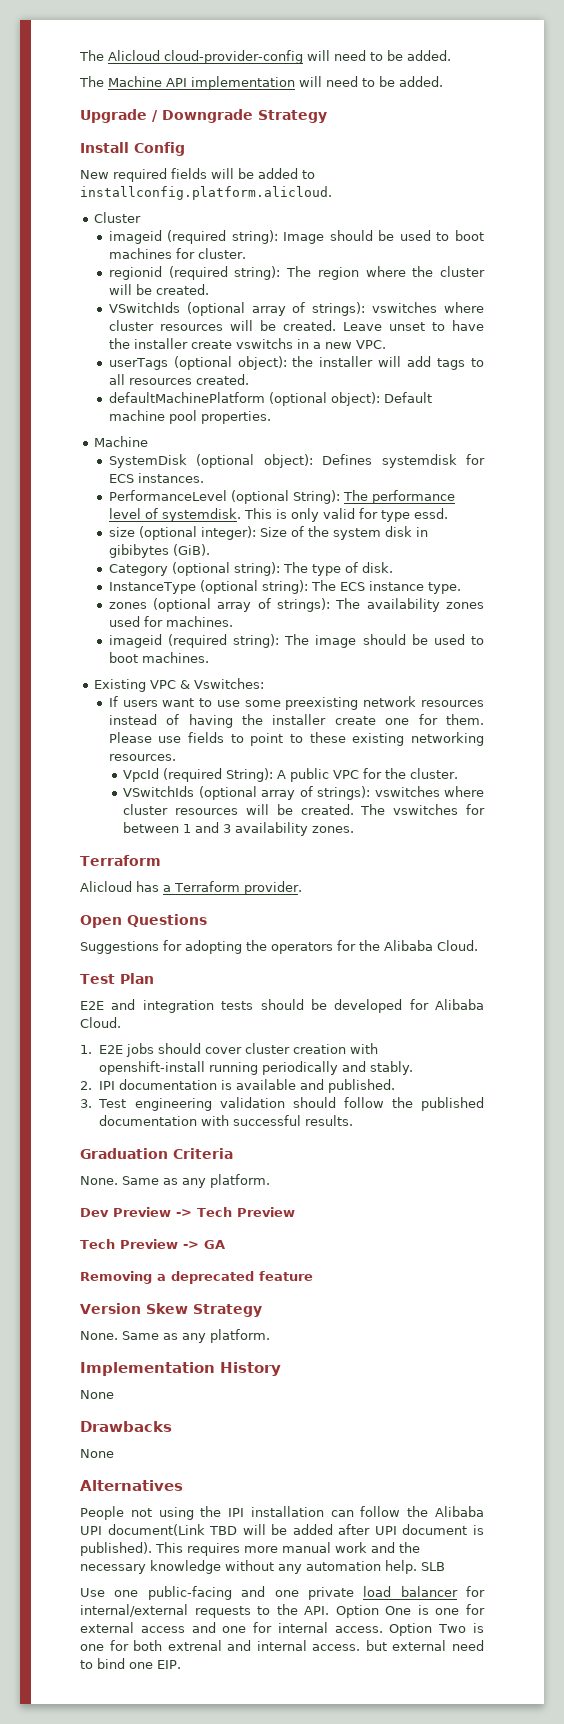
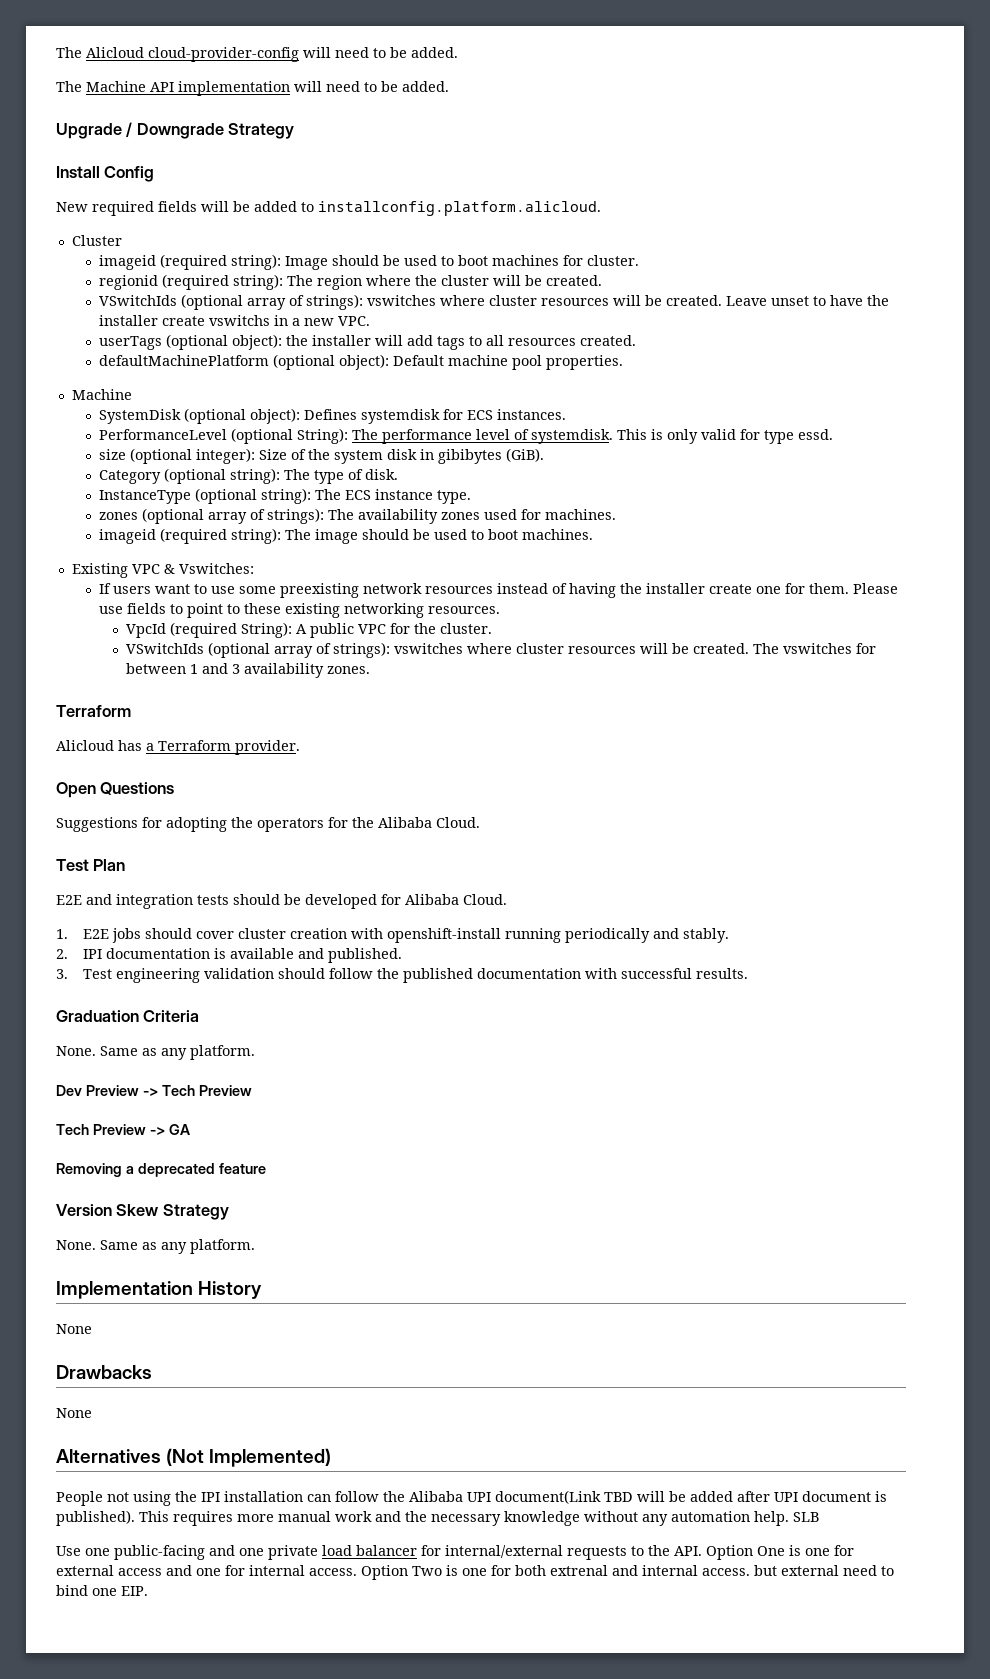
(183, 1485) none -> [166,1448,332,1467] (Not Implemented)

